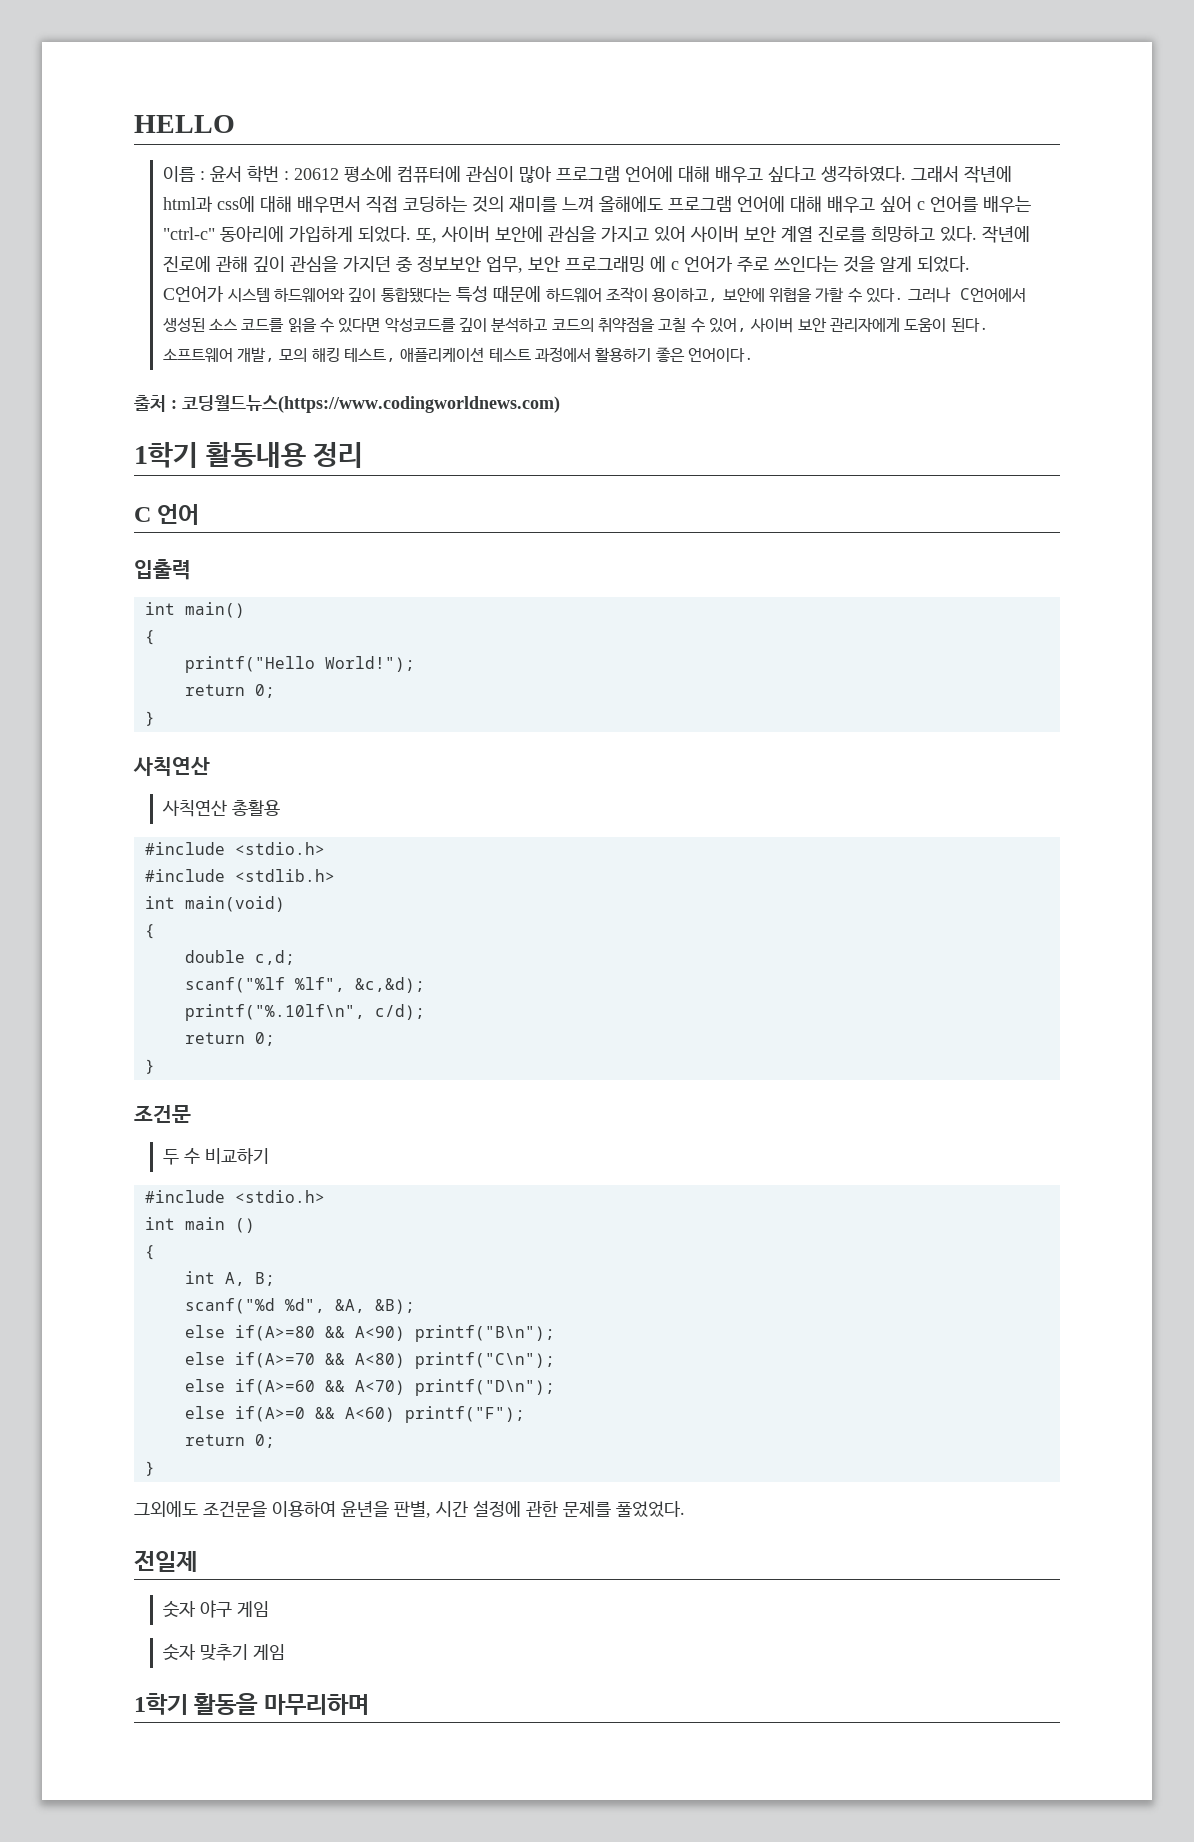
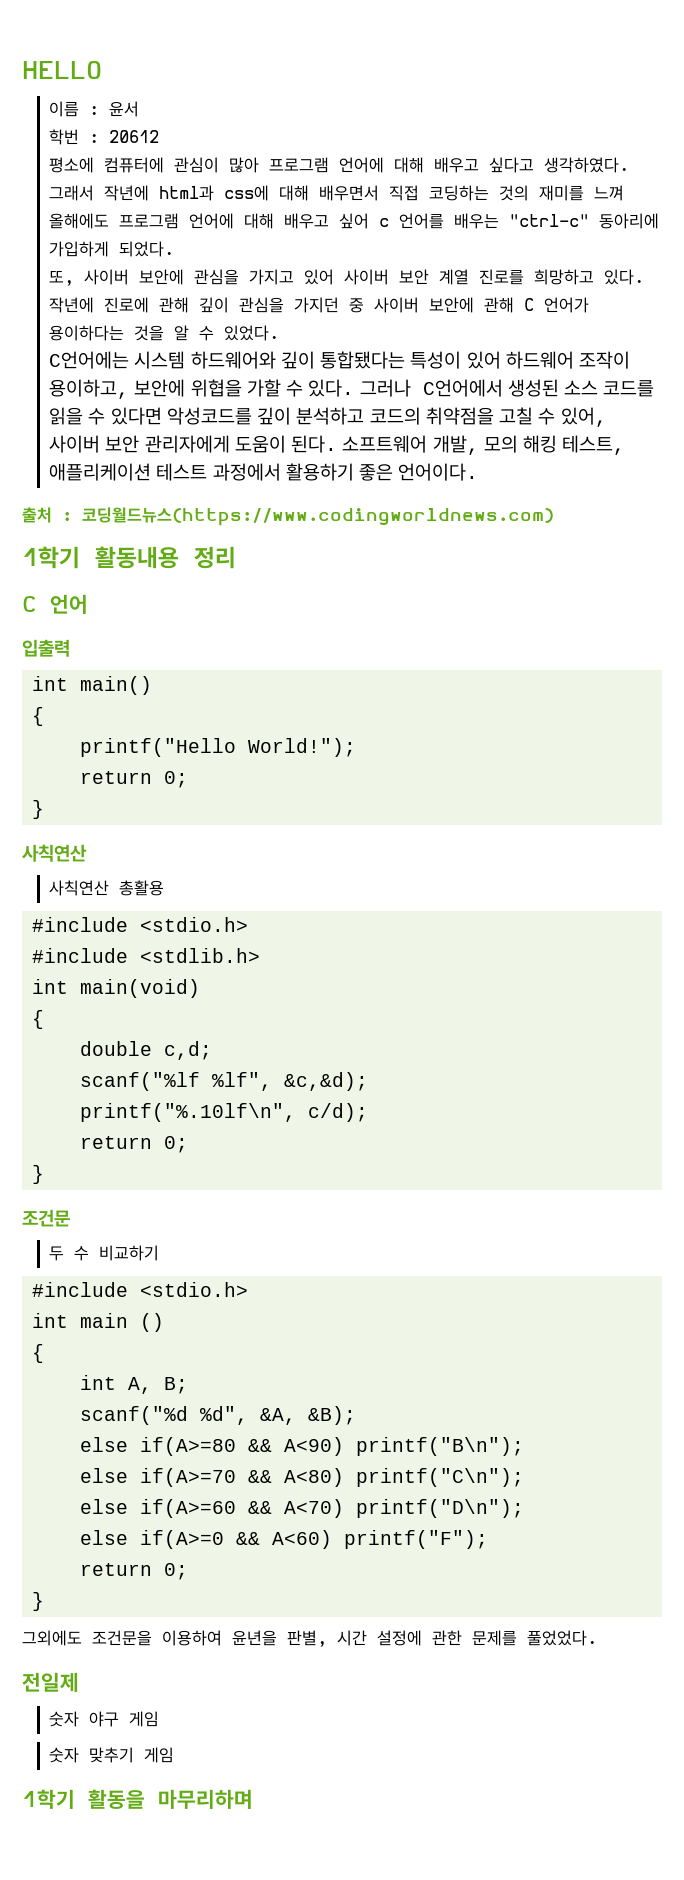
(242, 174) none -> (139, 109) //
(339, 174) none -> (159, 136) //
(411, 234) none -> (174, 249) //
[416,256,970,273] [162,286,224,302] 정보보안 업무, 보안 프로그래밍 에 c 언어가 주로 쓰인다는 것을 알게 되었다. // C언어가 -> [373,297,589,313] [48,325,279,341] [48,351,129,369] 사이버 보안에 관해 C 언어가 용이하다는 것을 알 수 있었다. // C언어에는
[455,285,541,302] 특성 때문에 -> [410,351,501,369] 특성이 있어

